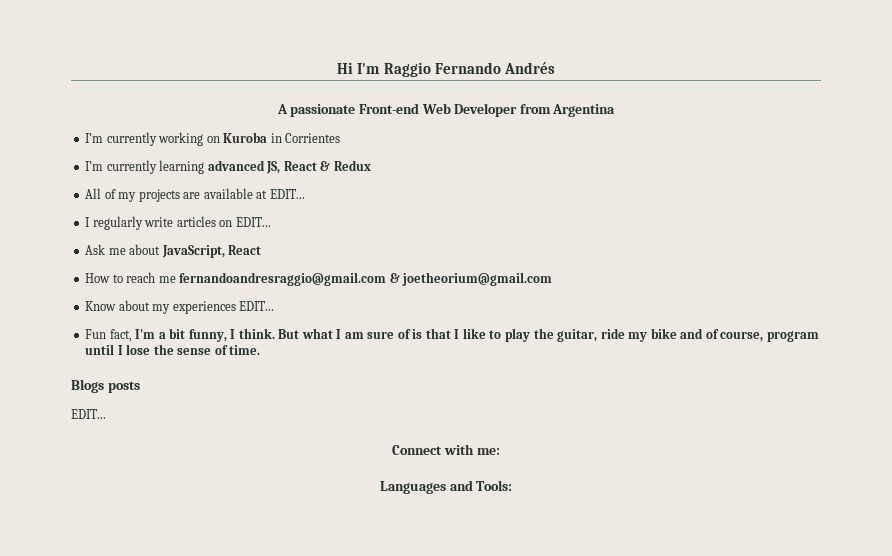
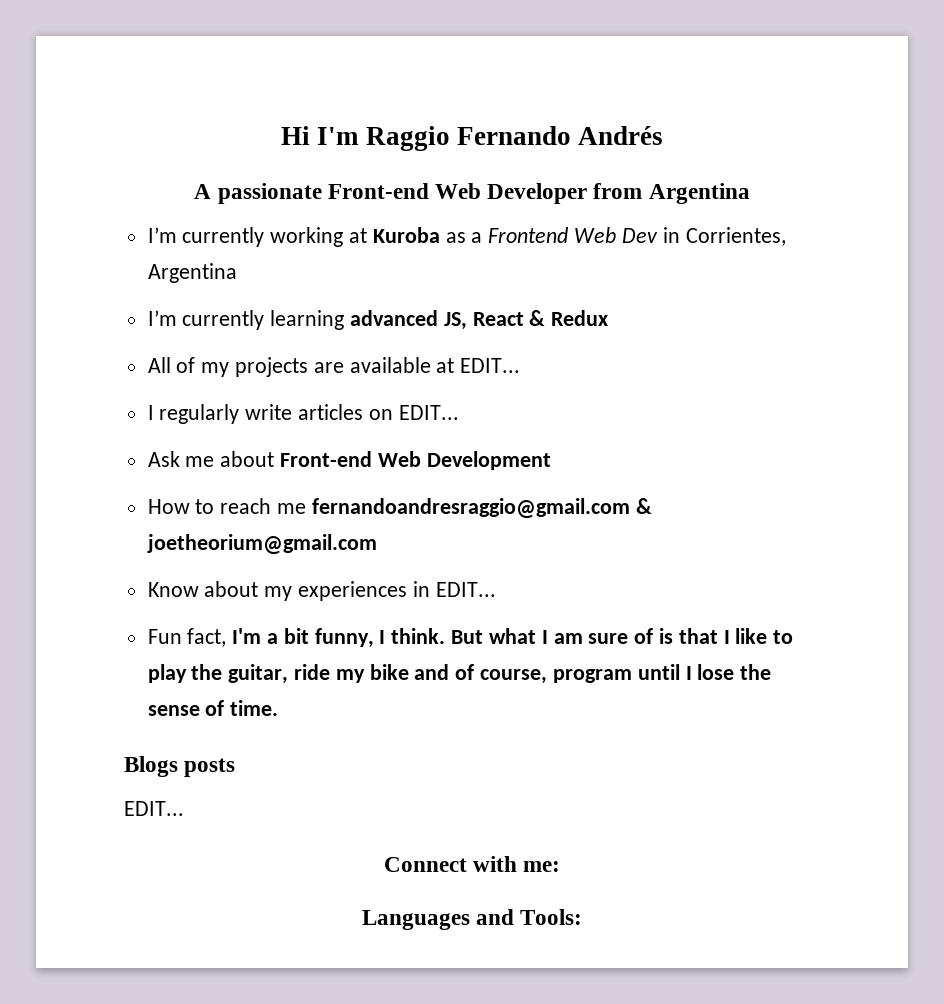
[206,132,341,143] on Kuroba in Corrientes -> [349,227,786,246] [147,263,237,283] at Kuroba as a Frontend Web Dev in Corrientes, Argentina
[161,245,262,258] JavaScript, React -> [280,451,551,470] Front-end Web Development
(236, 307) none -> [412,581,430,597] in

